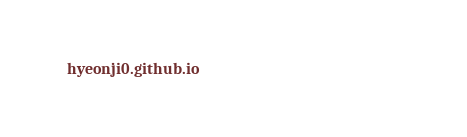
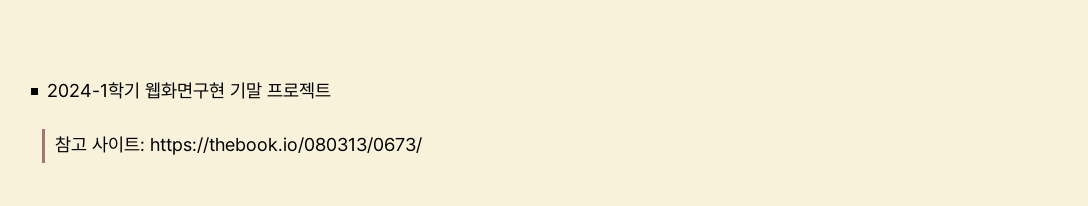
[67,62,200,77] hyeonji0.github.io -> [47,82,332,99] [55,136,423,155] 2024-1학기 웹화면구현 기말 프로젝트 // 참고 사이트: https://thebook.io/080313/0673/

